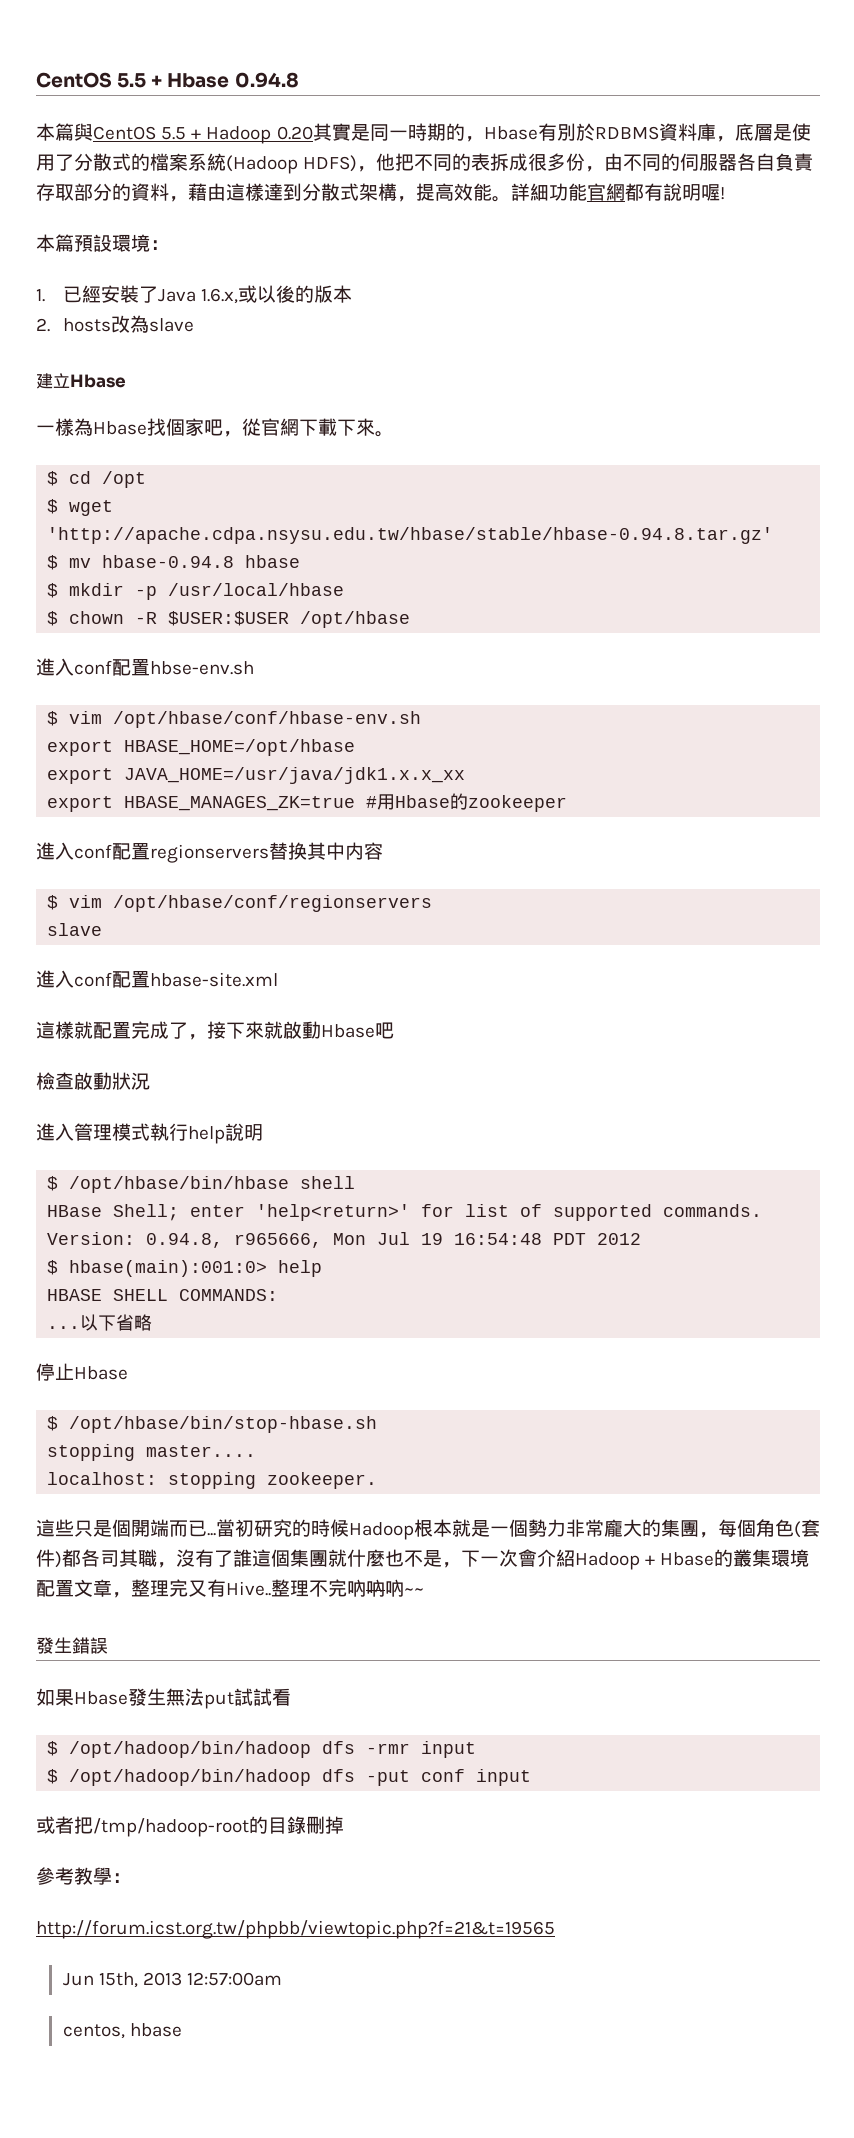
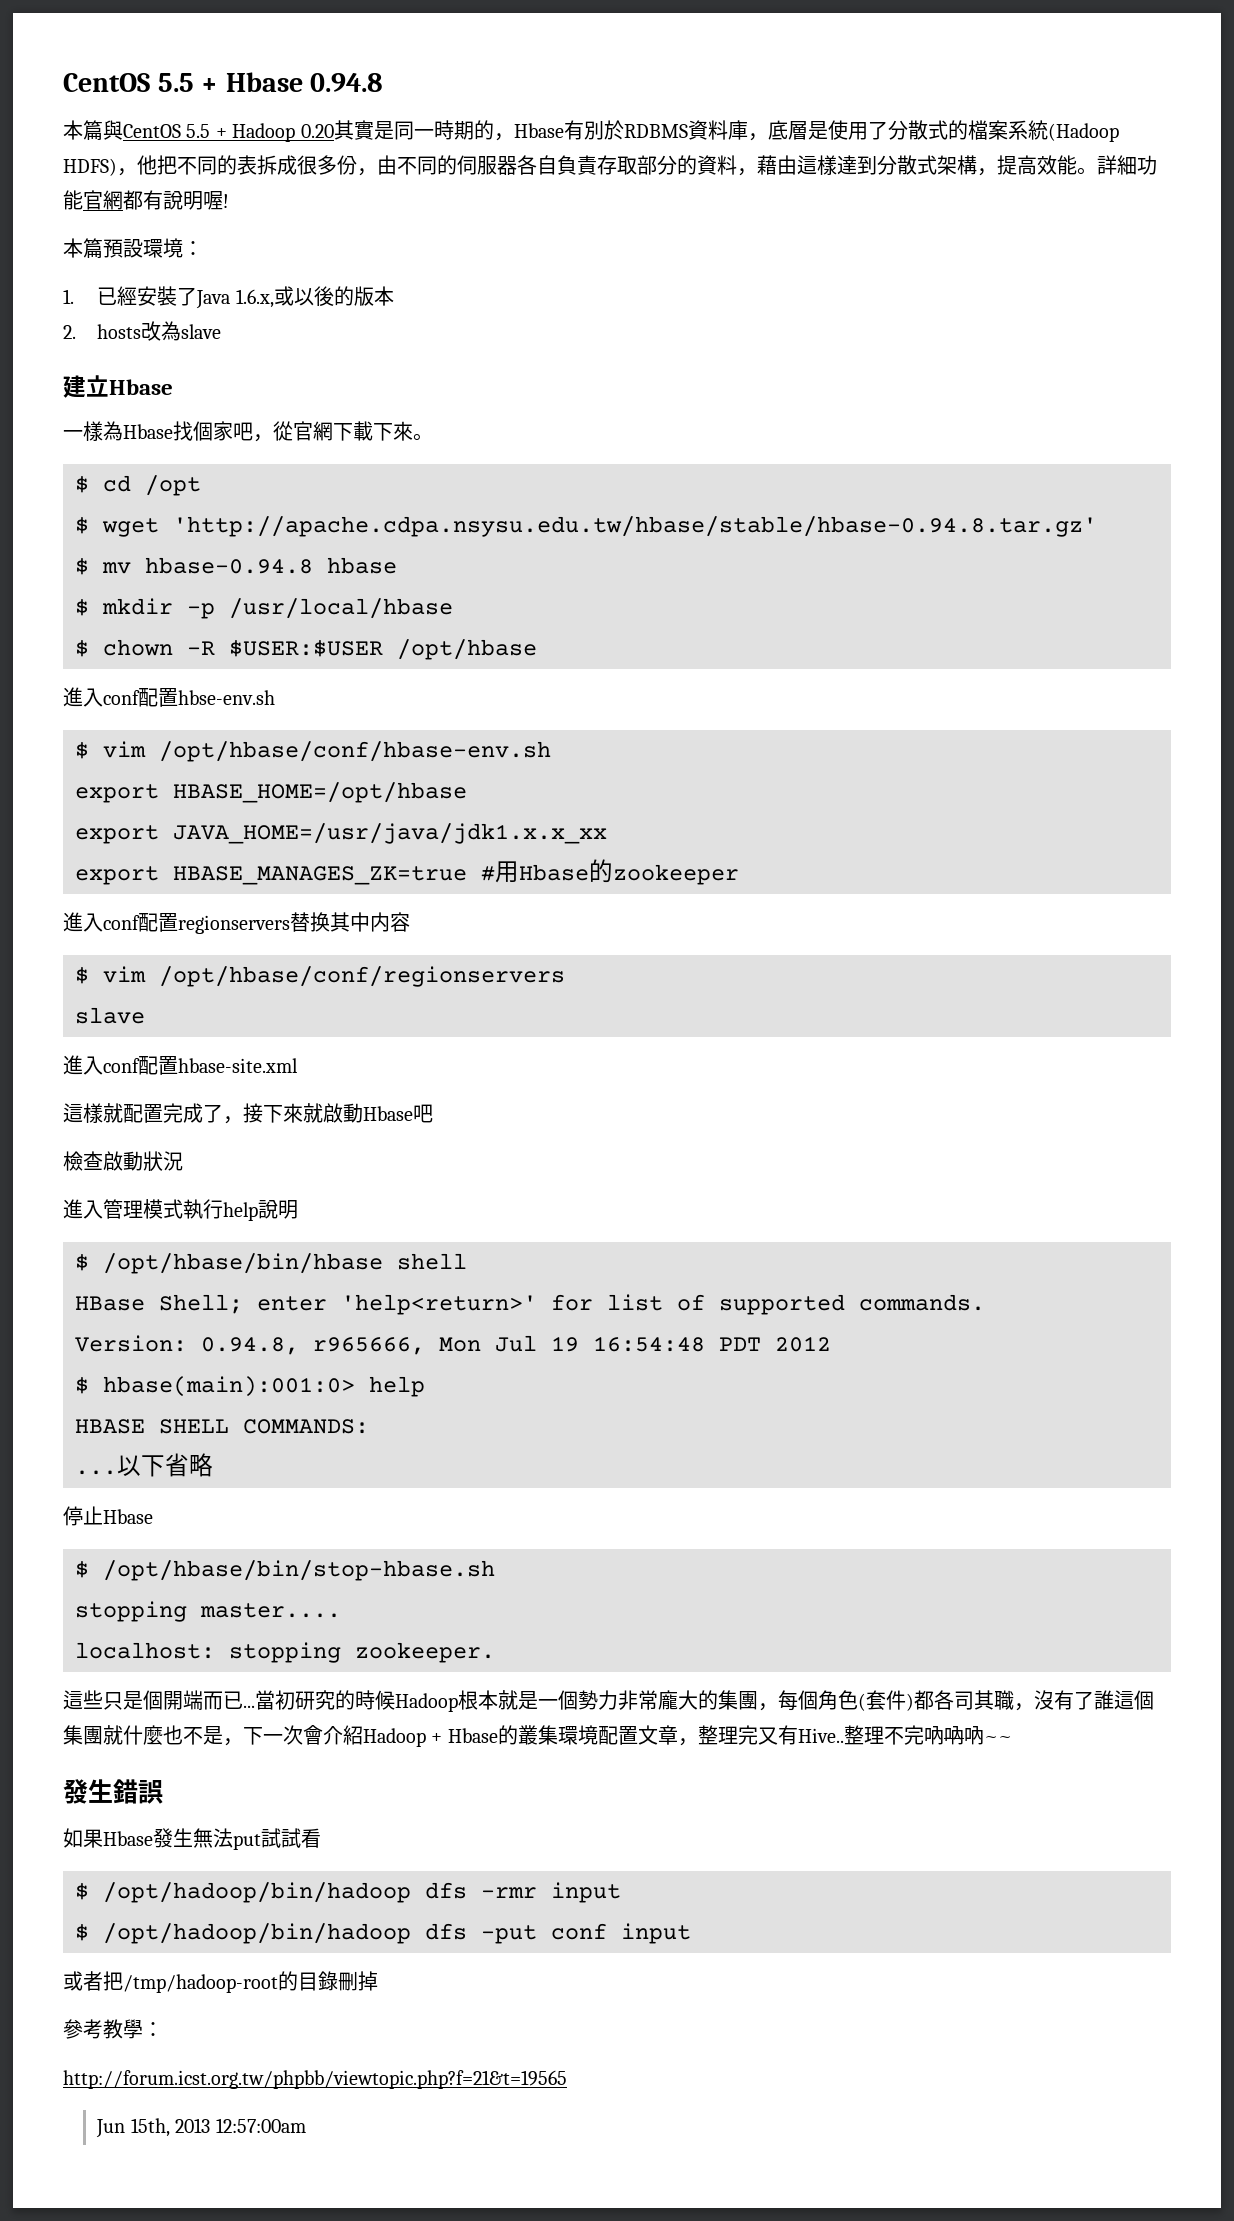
[62,2023,182,2039] // centos, hbase -> (306, 2125) none

